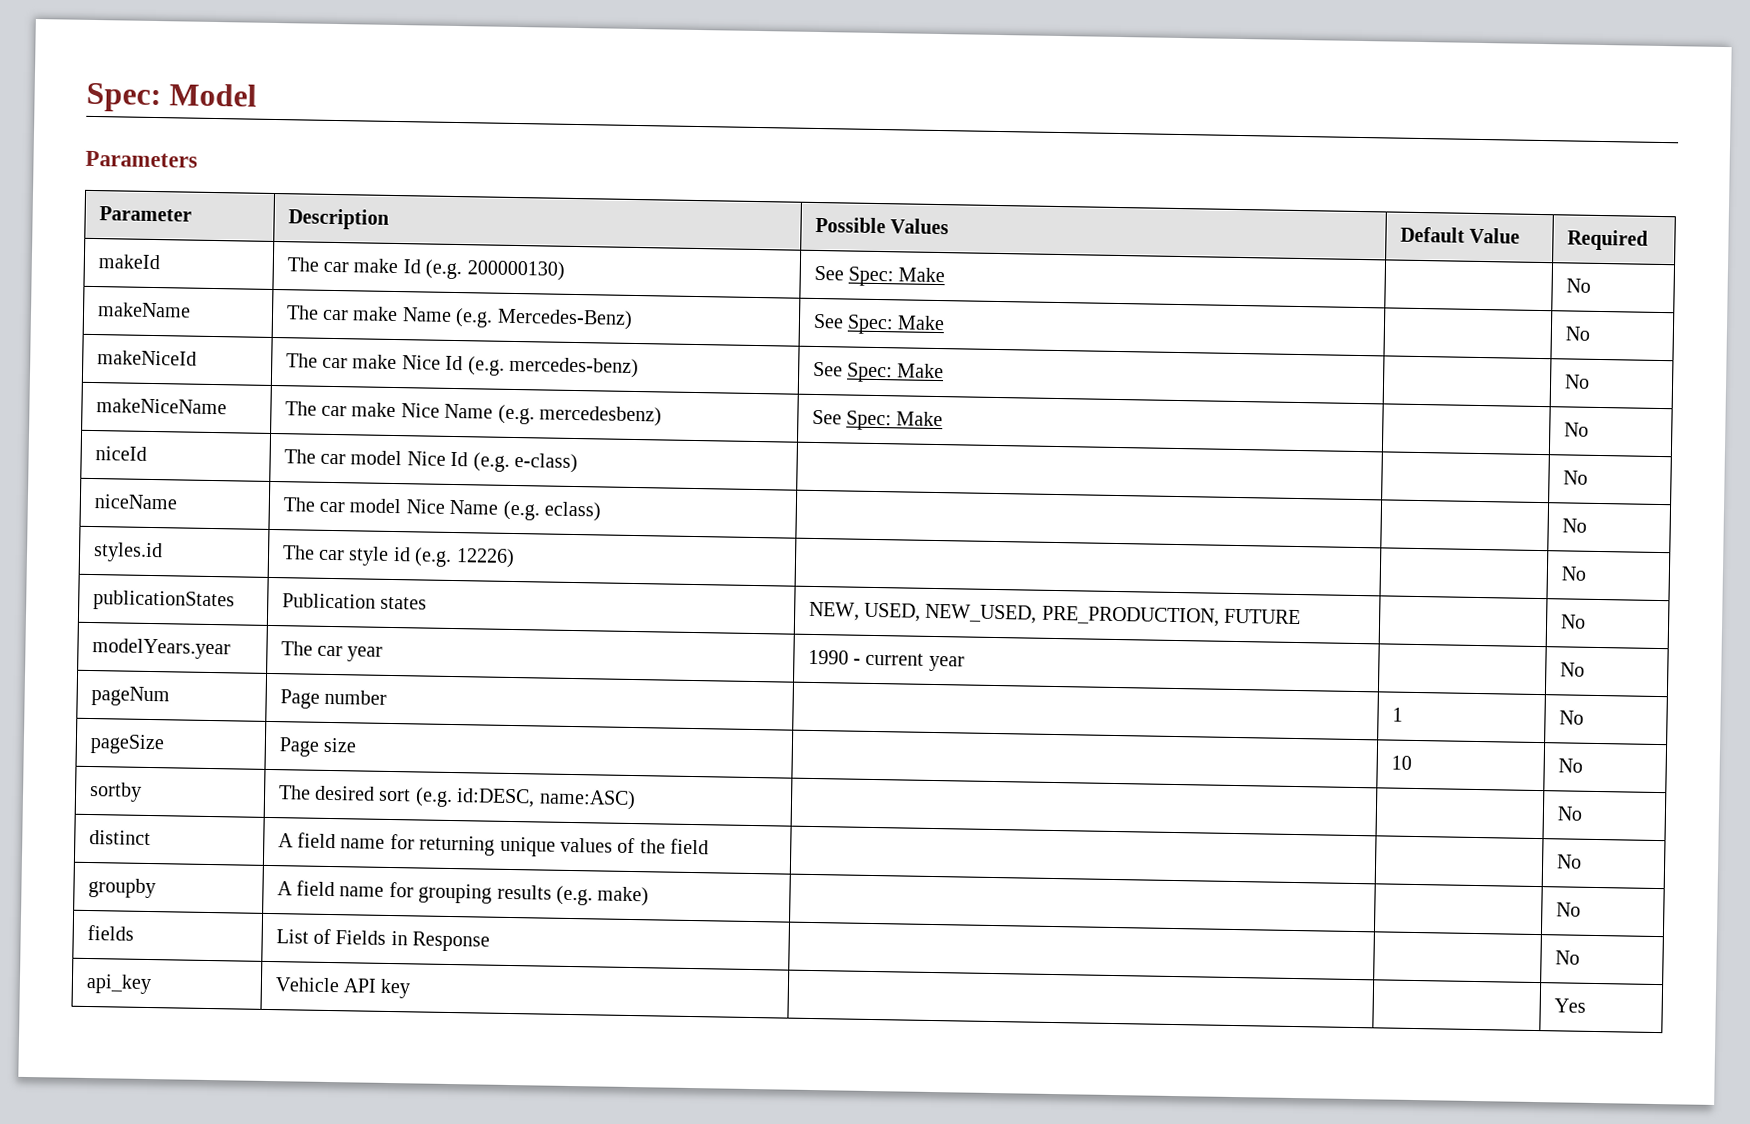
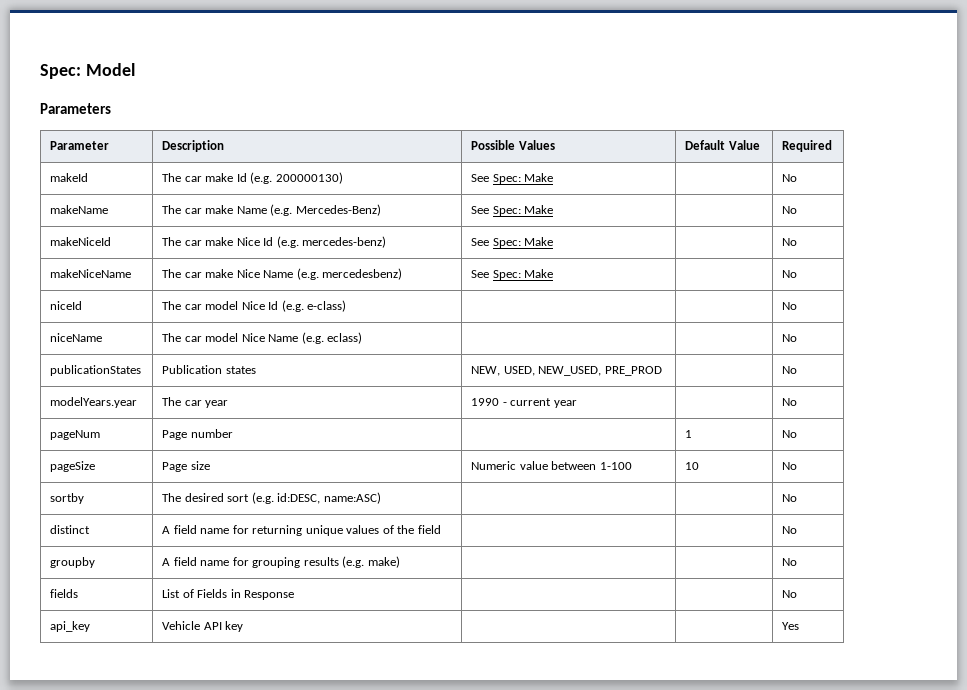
[92,542,163,563] [281,545,515,569] [1560,566,1587,581] // styles.id | The car style id (e.g. 12226) | | | No -> (798, 338) none
[1040,605,1302,627] PRE_PRODUCTION, FUTURE -> [604,366,662,376] PRE_PROD
(357, 745) none -> [471,461,632,470] Numeric value between 1-100

